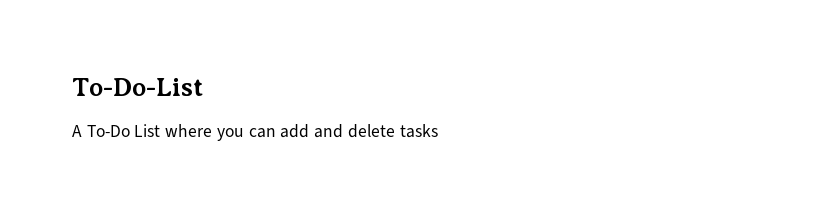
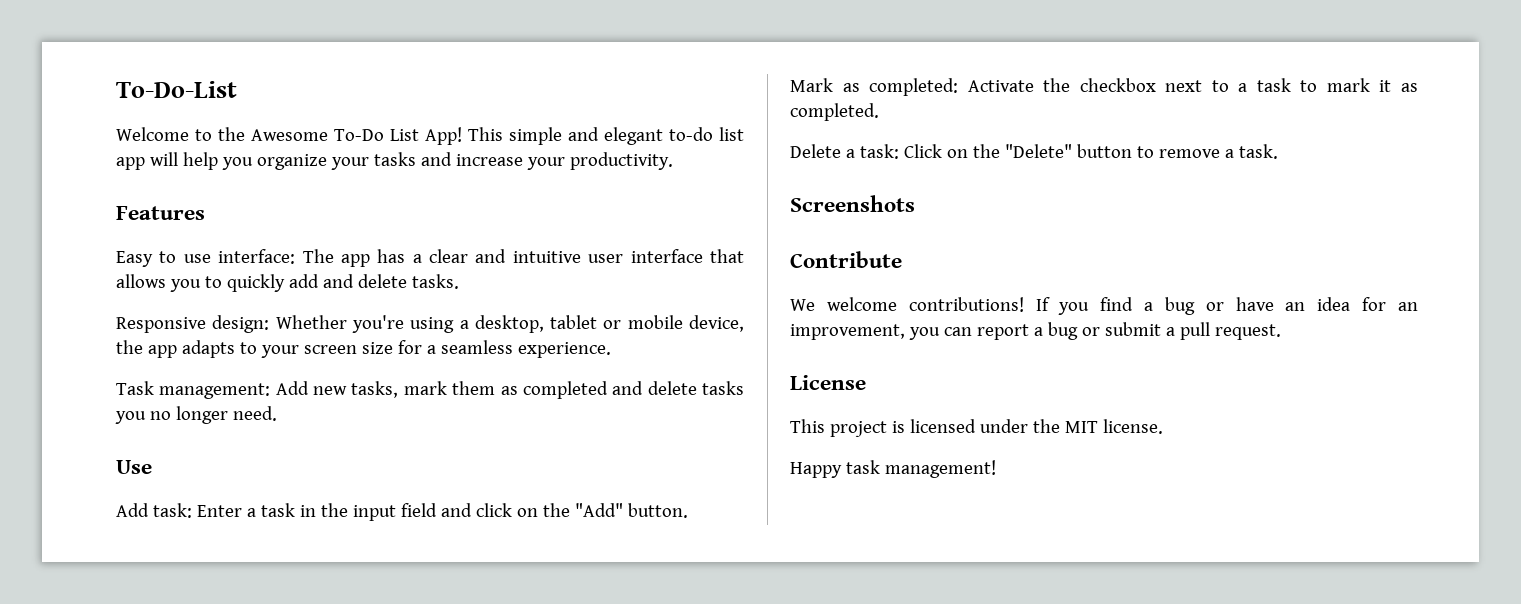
[72,124,438,141] A To-Do List where you can add and delete tasks -> [116,127,744,145] [116,152,673,170] [116,206,205,220] [116,249,745,267] [116,274,459,292] [116,315,744,333] [116,340,611,358] [116,381,745,399] [115,406,277,424] [116,460,152,474] [116,503,688,521] [790,78,1418,96] [790,103,879,121] [790,144,1278,159] [790,195,915,212] [790,251,902,268] [790,297,1418,315] [790,322,1281,340] [790,375,866,390] [790,419,1163,437] [790,460,996,478] Welcome to the Awesome To-Do List App! This simple and elegant to-do list app will help you organize your tasks and increase your productivity. // Features // Easy to use interface: The app has a clear and intuitive user interface that allows you to quickly add and delete tasks. // Responsive design: Whether you're using a desktop, tablet or mobile device, the app adapts to your screen size for a seamless experience. // Task management: Add new tasks, mark them as completed and delete tasks you no longer need. // Use // Add task: Enter a task in the input field and click on the "Add" button. // Mark as completed: Activate the checkbox next to a task to mark it as completed. // Delete a task: Click on the "Delete" button to remove a task. // Screenshots // Contribute // We welcome contributions! If you find a bug or have an idea for an improvement, you can report a bug or submit a pull request. // License // This project is licensed under the MIT license. // Happy task management!

